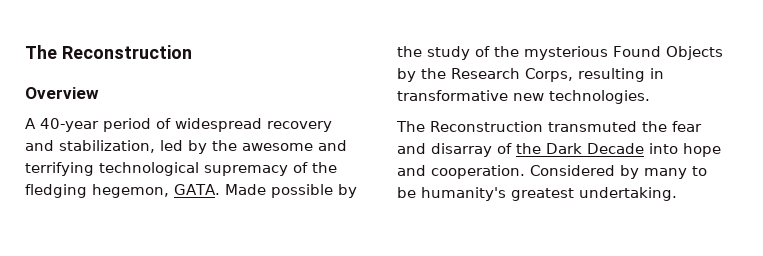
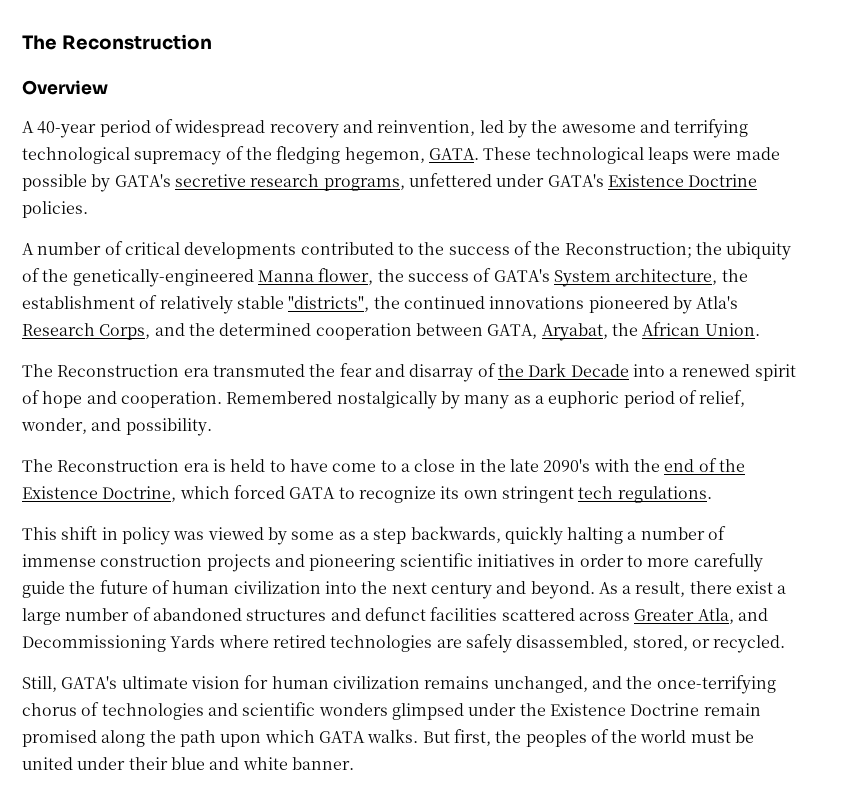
[59,140,155,153] stabilization, -> [377,120,476,136] reinvention,
[224,184,357,198] [397,46,723,60] [397,68,664,82] [397,90,650,104] [396,121,543,132] Made possible by the study of the mysterious Found Objects by the Research Corps, resulting in transformative new technologies. // The Reconstruction -> [483,147,780,164] [22,173,758,192] [22,201,88,218] [22,241,792,260] [22,268,748,287] [22,295,739,314] [22,322,760,341] [22,364,209,377] These technological leaps were made possible by GATA's secretive research programs, unfettered under GATA's Existence Doctrine policies. // A number of critical developments contributed to the success of the Reconstruction; the ubiquity of the genetically-engineered Manna flower, the success of GATA's System architecture, the establishment of relatively stable "districts", the continued innovations pioneered by Atla's Research Corps, and the determined cooperation between GATA, Aryabat, the African Union. // The Reconstruction era
[683,143,721,157] [397,165,707,179] [397,187,677,201] hope and cooperation. Considered by many to be humanity's greatest undertaking. -> [669,364,796,381] [22,390,746,409] [21,418,212,436] [22,458,746,472] [22,485,712,503] [22,526,727,545] [22,553,763,572] [22,580,787,599] [22,607,768,625] [22,634,786,653] [22,675,776,694] [22,702,761,720] [22,729,755,747] [22,757,354,770] a renewed spirit of hope and cooperation. Remembered nostalgically by many as a euphoric period of relief, wonder, and possibility. // The Reconstruction era is held to have come to a close in the late 2090's with the end of the Existence Doctrine, which forced GATA to recognize its own stringent tech regulations. // This shift in policy was viewed by some as a step backwards, quickly halting a number of immense construction projects and pioneering scientific initiatives in order to more carefully guide the future of human civilization into the next century and beyond. As a result, there exist a large number of abandoned structures and defunct facilities scattered across Greater Atla, and Decommissioning Yards where retired technologies are safely disassembled, stored, or recycled. // Still, GATA's ultimate vision for human civilization remains unchanged, and the once-terrifying chorus of technologies and scientific wonders glimpsed under the Existence Doctrine remain promised along the path upon which GATA walks. But first, the peoples of the world must be united under their blue and white banner.

